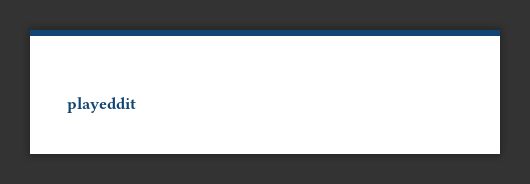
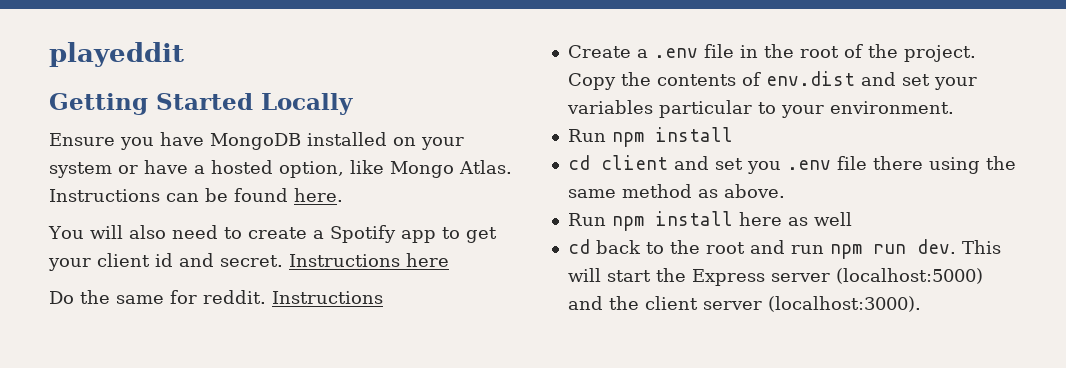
(136, 105) none -> [49,93,353,115] [49,132,464,150] [49,160,512,178] [49,188,343,202] [48,225,497,243] [48,253,449,271] [49,290,383,304] [567,44,976,62] [567,71,977,90] [566,100,954,118] [567,127,733,147] [567,155,1016,174] [567,184,785,198] [567,211,852,231] [567,239,1001,259] [567,268,983,286] [567,296,921,312] // Getting Started Locally // Ensure you have MongoDB installed on your system or have a hosted option, like Mongo Atlas. Instructions can be found here. // You will also need to create a Spotify app to get your client id and secret. Instructions here // Do the same for reddit. Instructions // Create a .env file in the root of the project. Copy the contents of env.dist and set your variables particular to your environment. // Run npm install // cd client and set you .env file there using the same method as above. // Run npm install here as well // cd back to the root and run npm run dev. This will start the Express server (localhost:5000) and the client server (localhost:3000).

